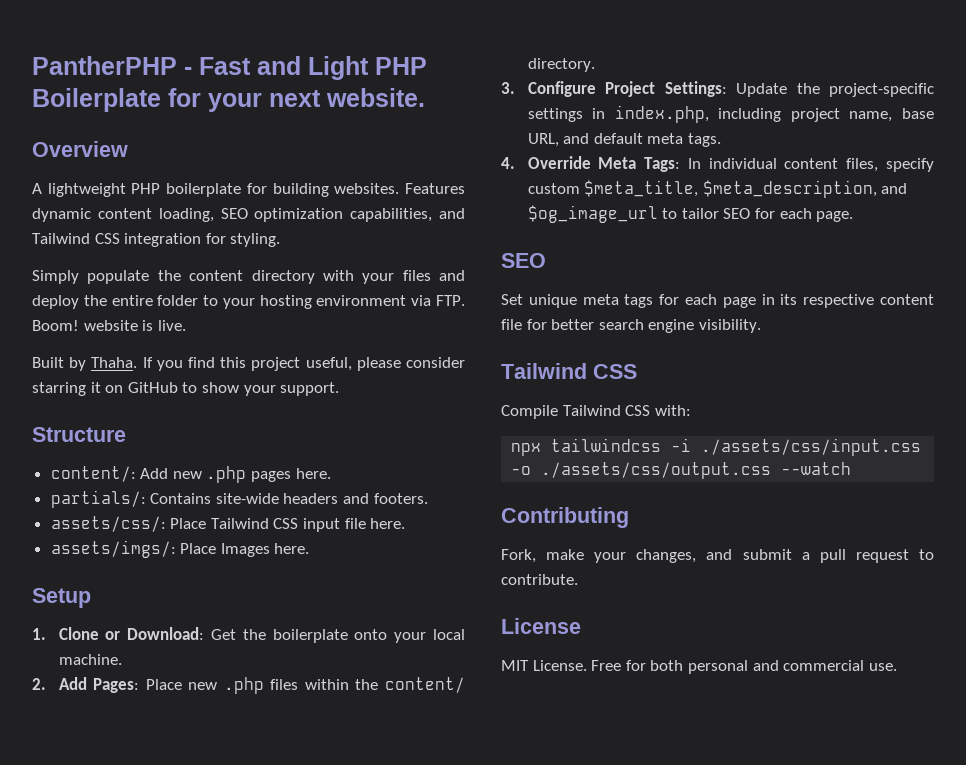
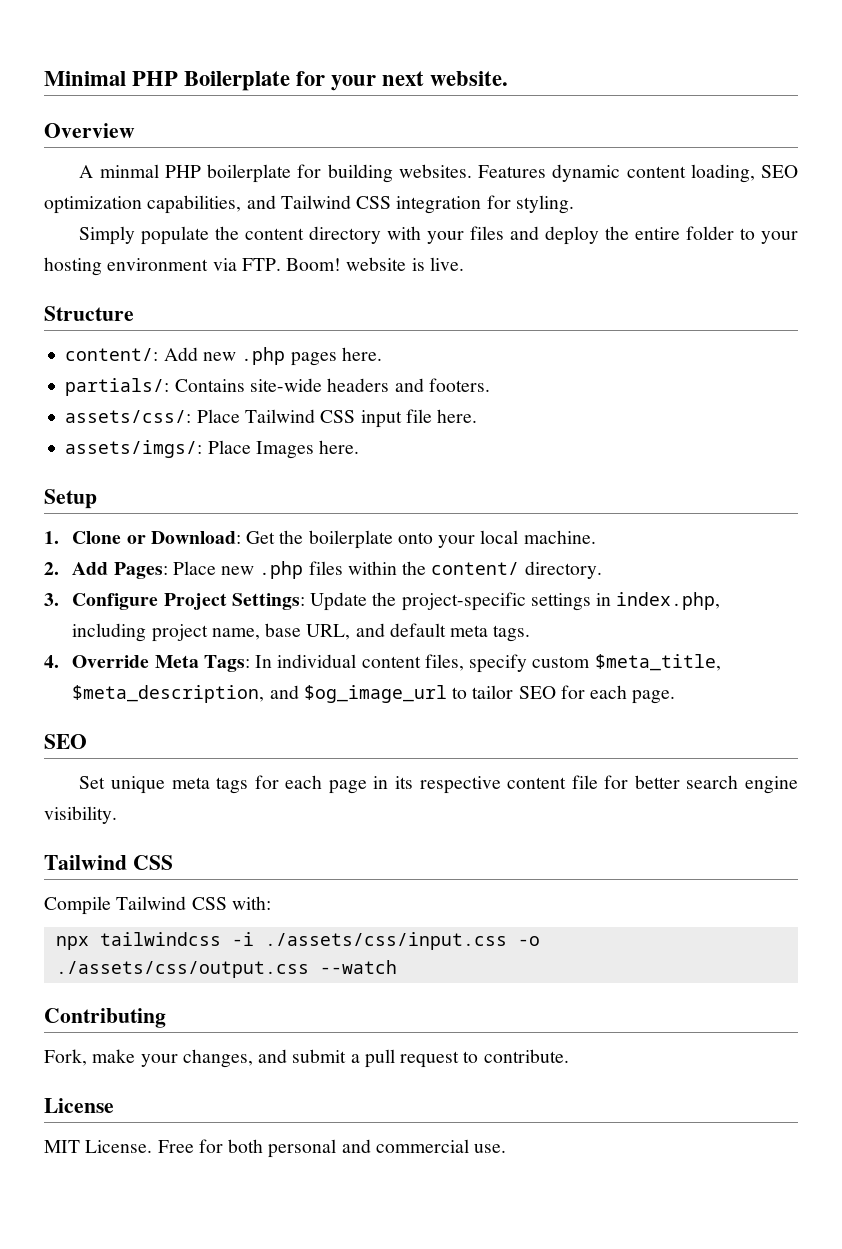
[32,56,369,80] PantherPHP - Fast and Light -> [44,71,126,86] Minimal
[47,183,126,197] lightweight -> [99,164,159,178] minmal
[32,357,465,371] [32,382,340,396] // Built by Thaha. If you find this project useful, please consider starring it on GitHub to show your support. -> (464, 264) none

